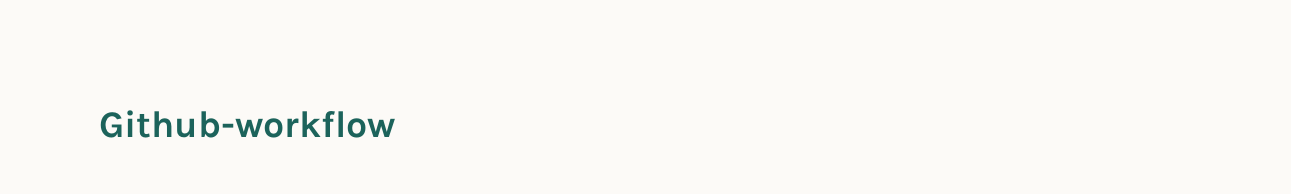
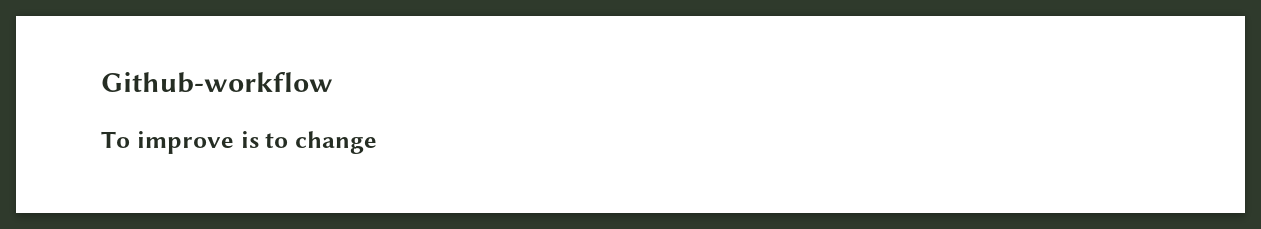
(395, 124) none -> [101,131,377,154] // To improve is to change

